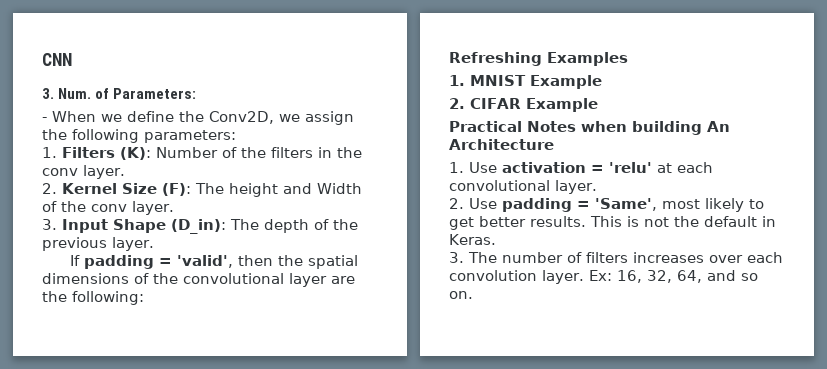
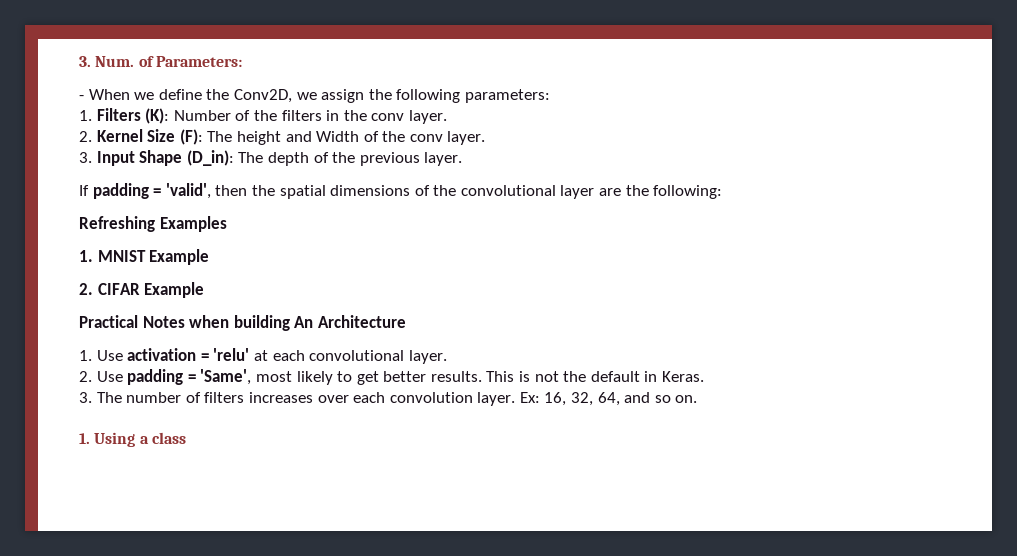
[42,53,72,66] CNN // -> (79, 61) none
(473, 295) none -> [79,432,186,447] // 1. Using a class

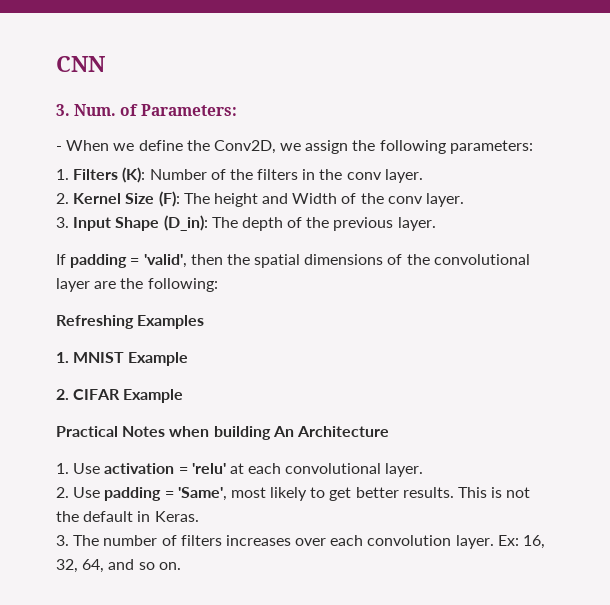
(79, 61) none -> [56,56,105,72] CNN //
[79,432,186,447] // 1. Using a class -> (181, 566) none

